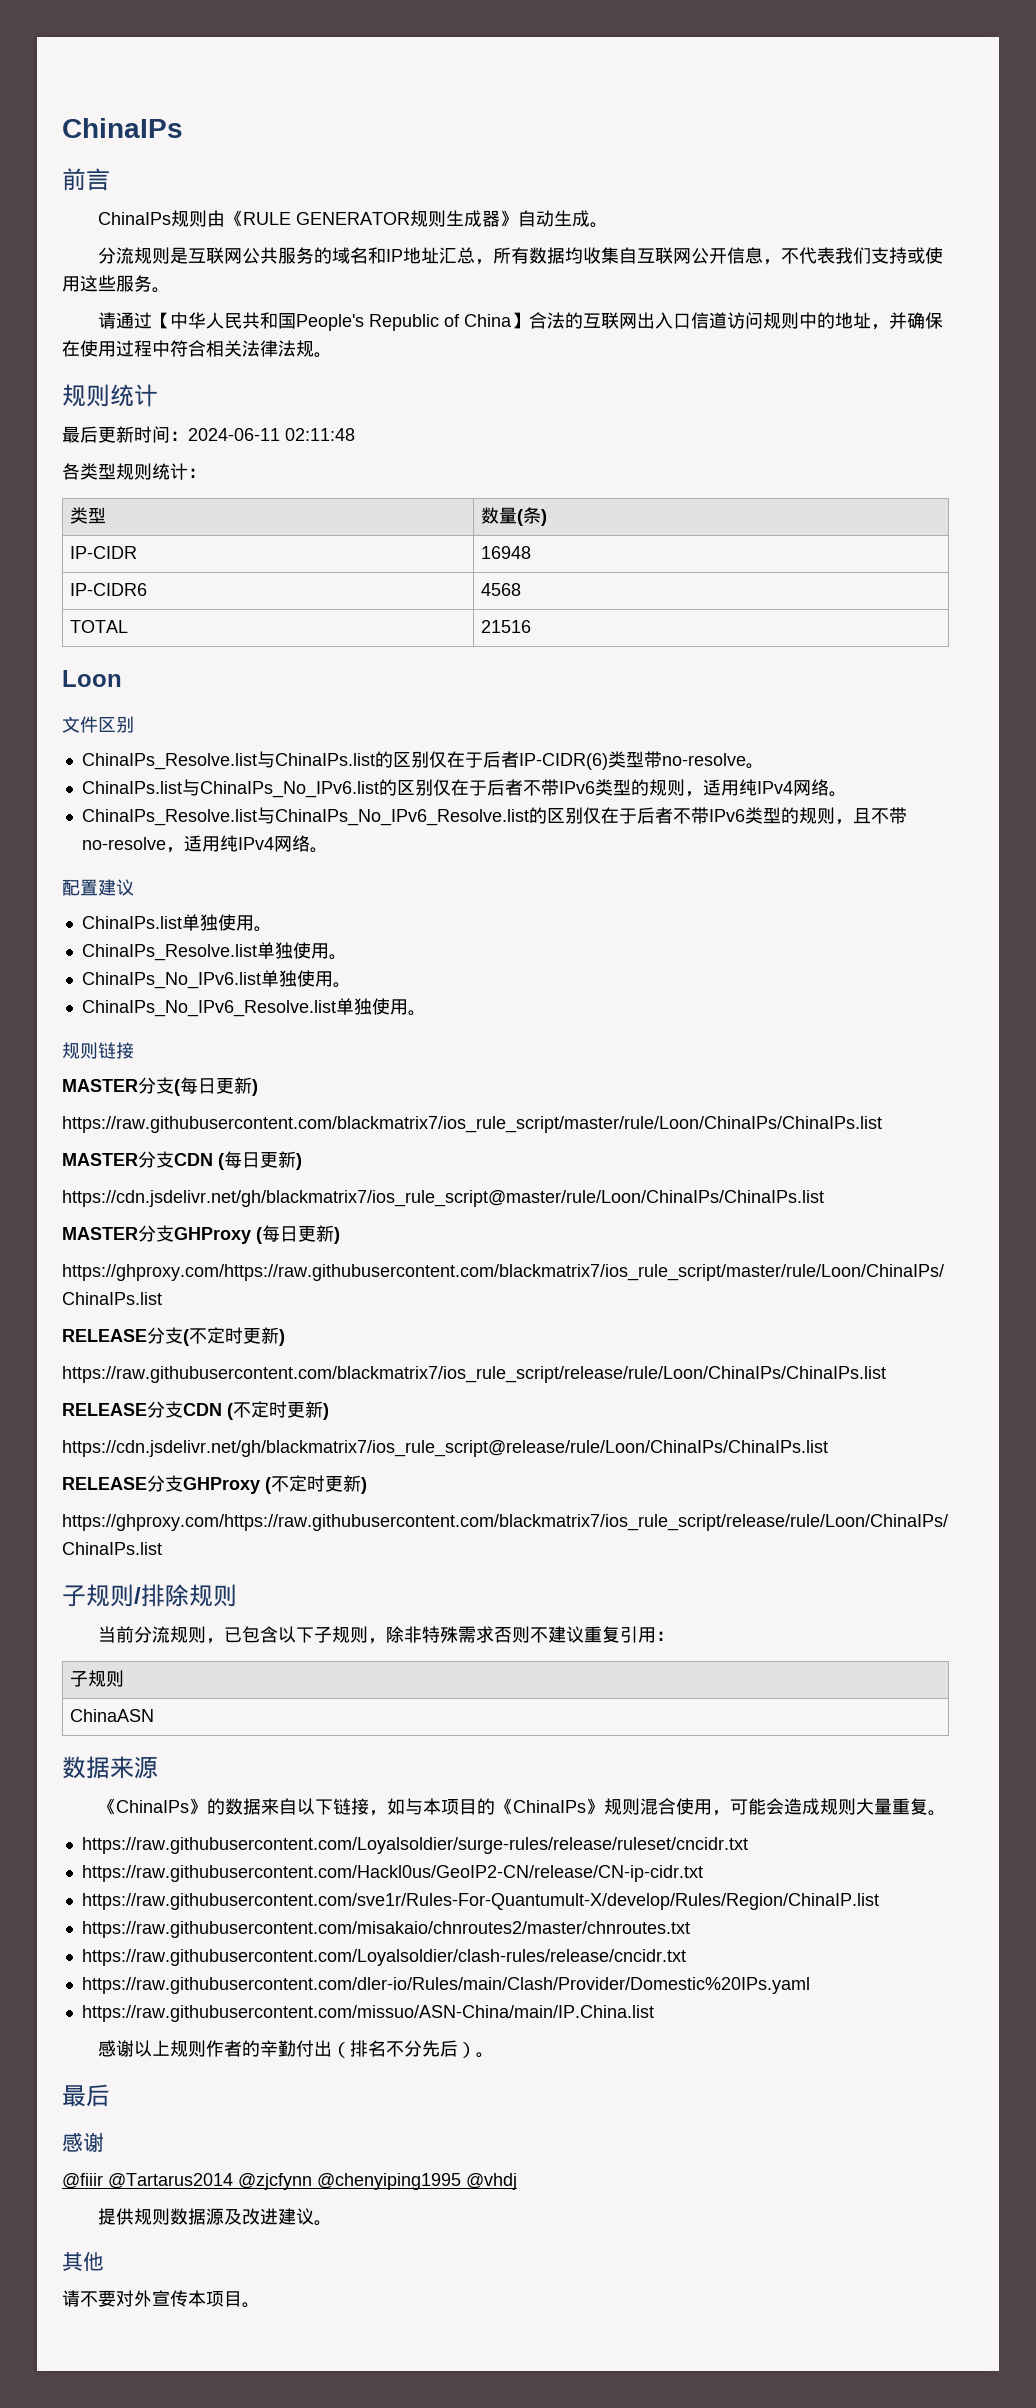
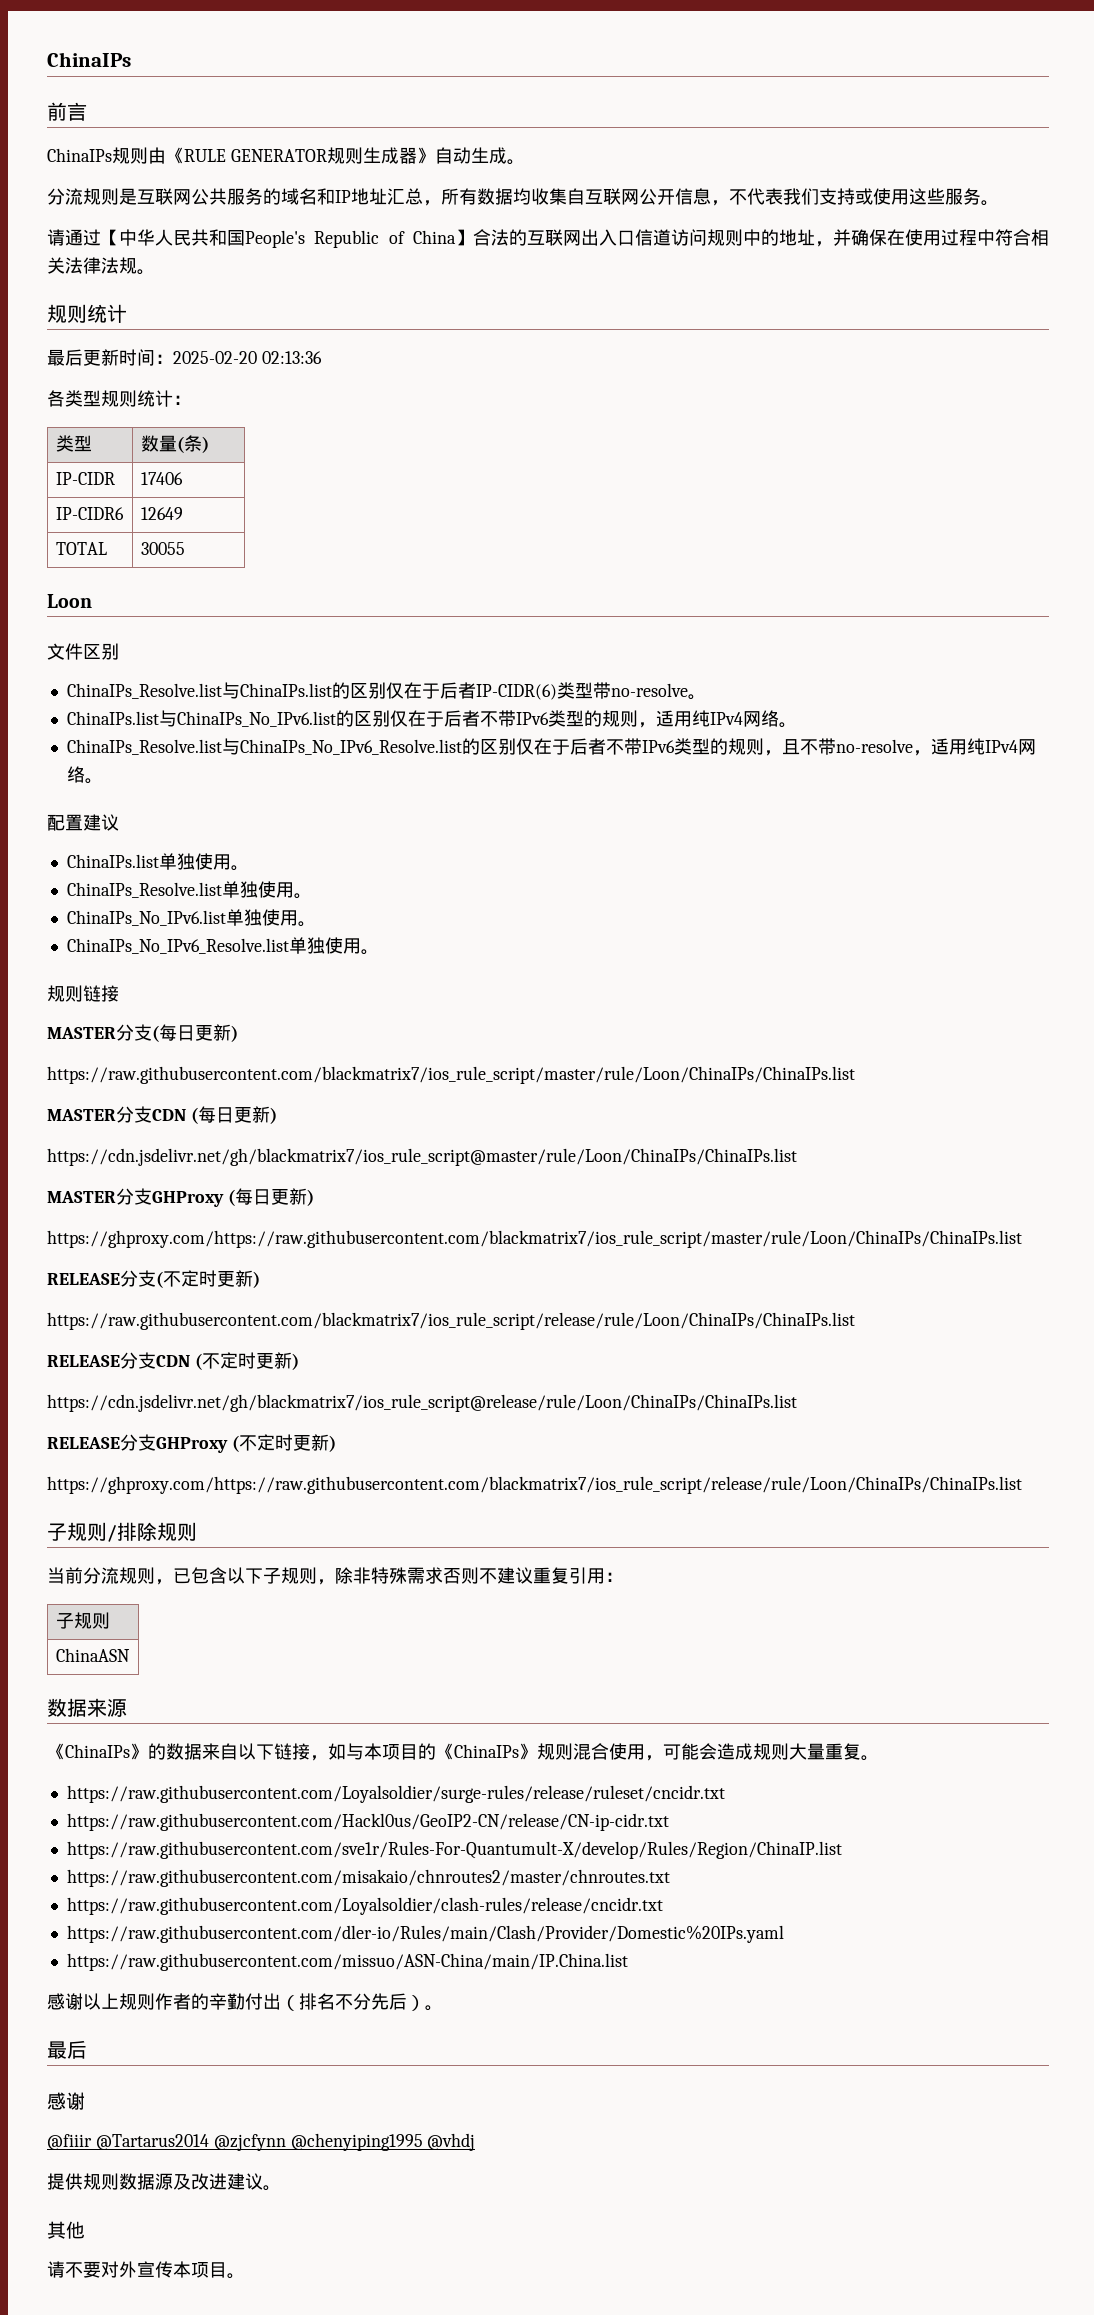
[188,428,355,441] 2024-06-11 02:11:48 -> [173,351,322,364] 2025-02-20 02:13:36
[480,546,531,559] 16948 -> [140,472,183,485] 17406
[480,583,521,596] 4568 -> [140,507,183,520] 12649
[480,620,531,633] 21516 -> [140,542,185,555] 30055

